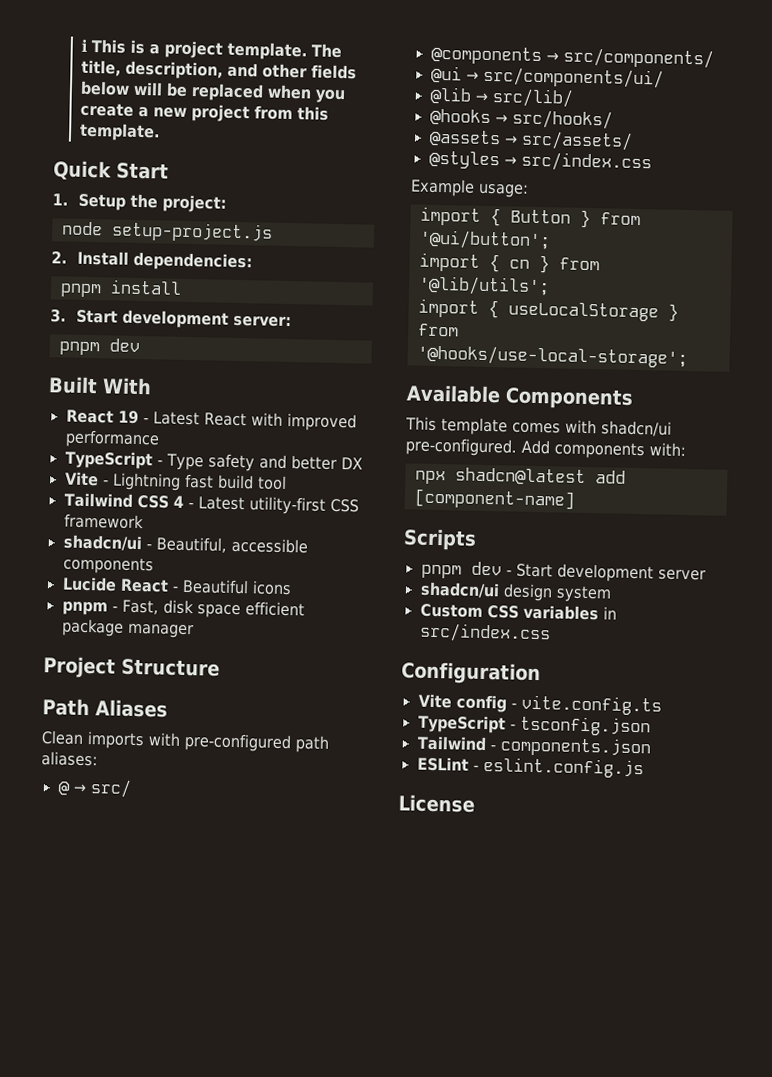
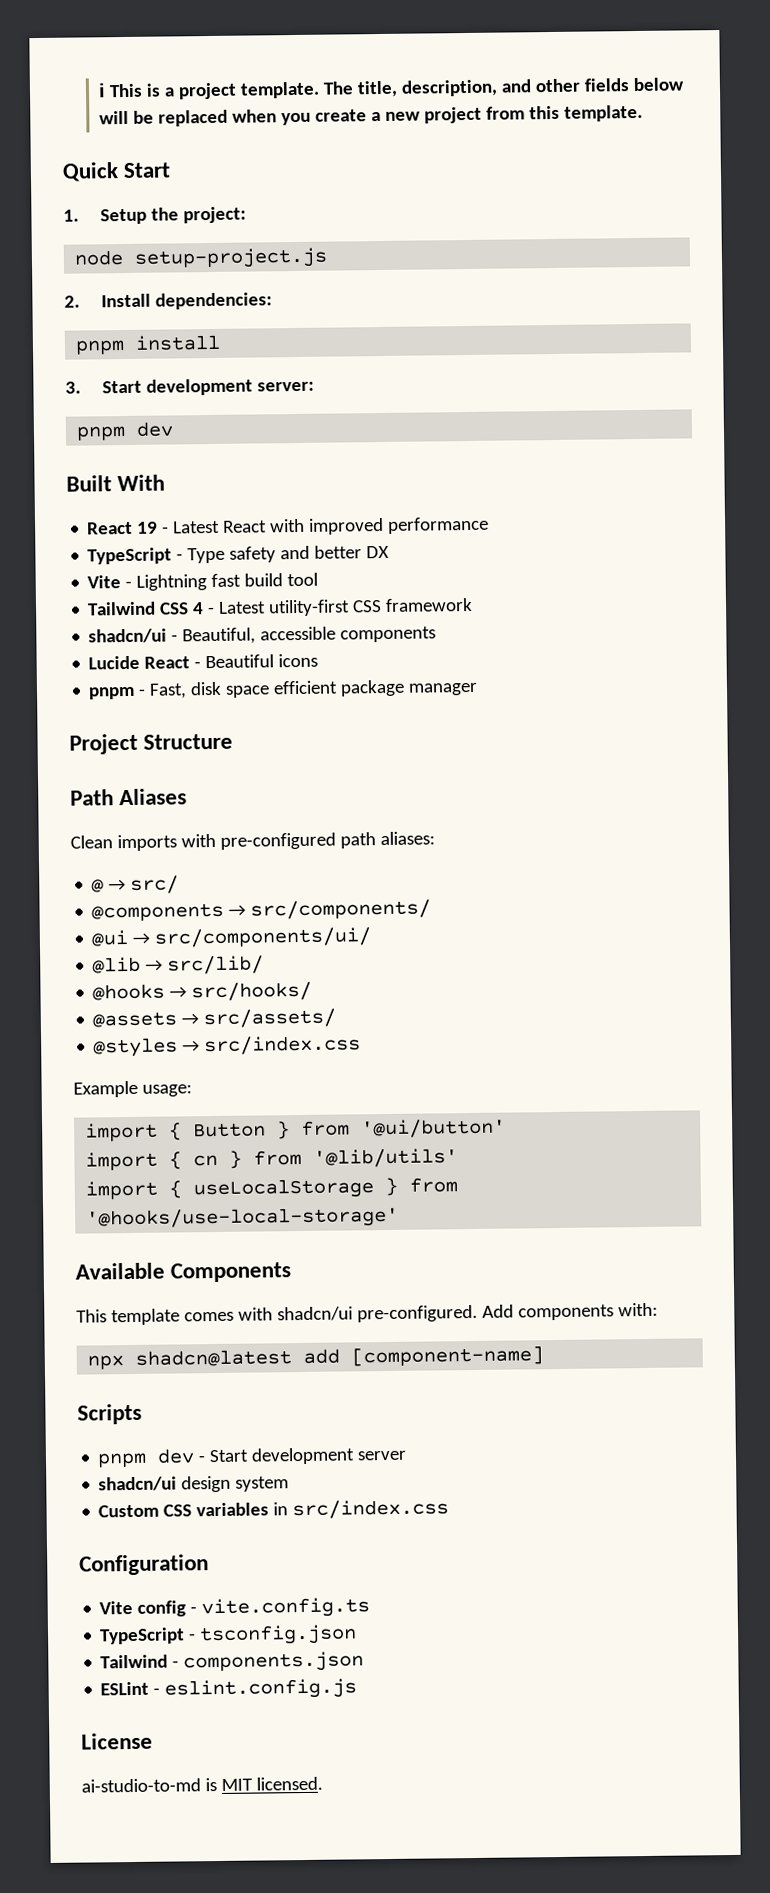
[418,229,551,251] '@ui/button'; -> [361,1118,507,1139] '@ui/button'
[417,275,550,297] '@lib/utils'; -> [313,1148,459,1168] '@lib/utils'
[416,344,688,369] '@hooks/use-local-storage'; -> [86,1206,400,1230] '@hooks/use-local-storage'
(475, 803) none -> [81,1776,323,1793] // ai-studio-to-md is MIT licensed.

